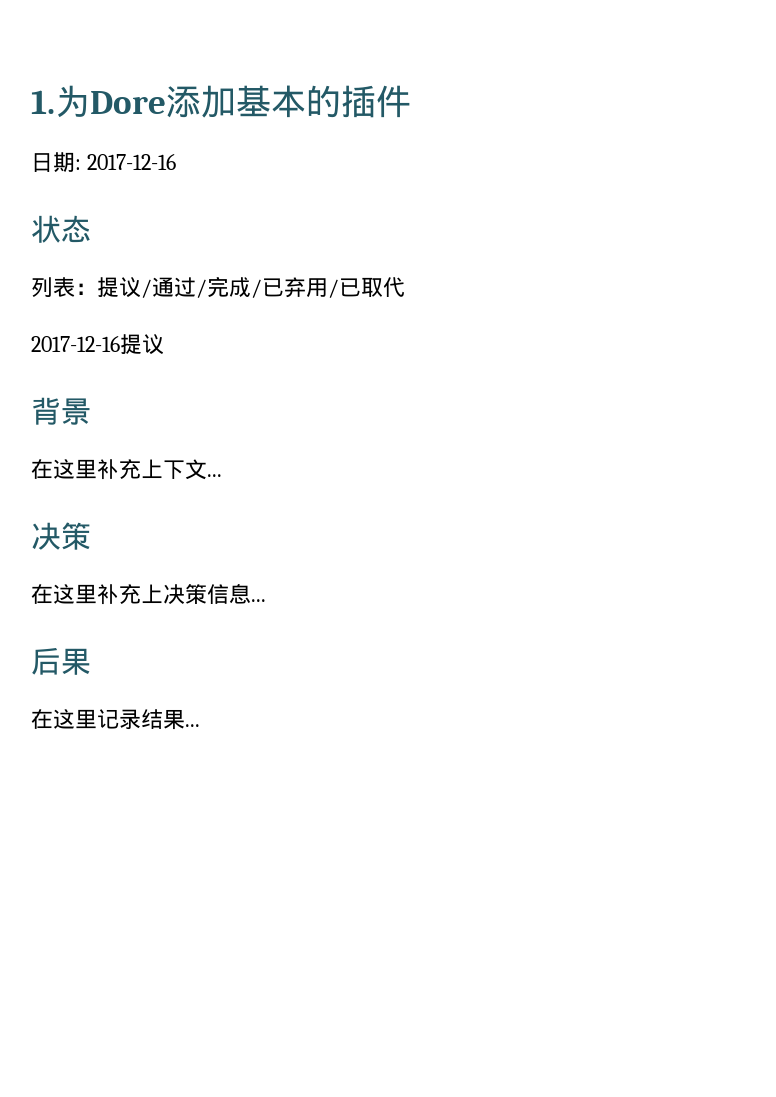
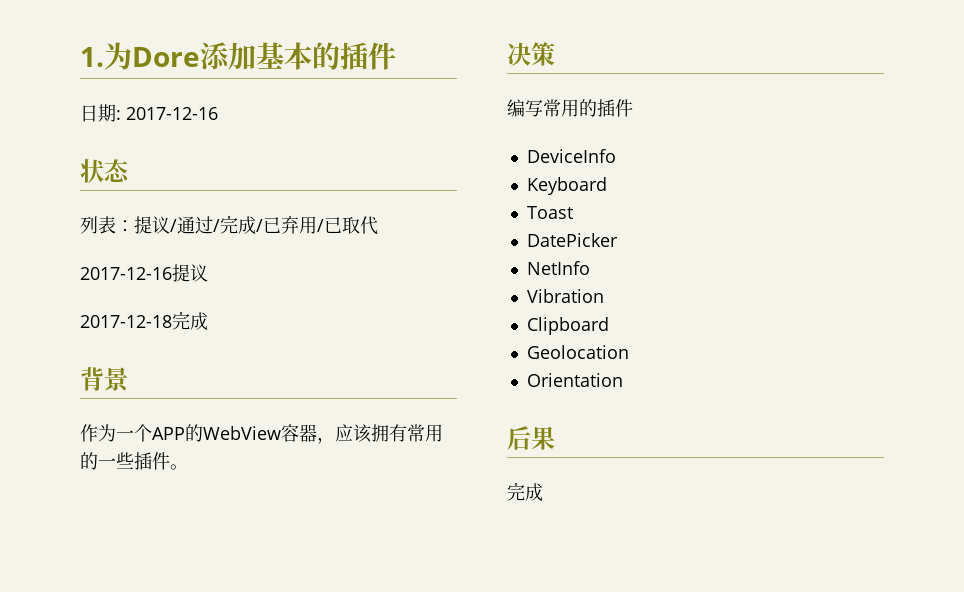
(164, 344) none -> [80,311,208,330] // 2017-12-18完成
[31,459,222,480] [31,522,91,550] [31,583,266,605] [31,647,91,675] [31,709,200,730] 在这里补充上下文... // 决策 // 在这里补充上决策信息... // 后果 // 在这里记录结果... -> [80,424,443,444] [80,452,188,470] [507,42,555,66] [507,99,633,117] [526,149,616,163] [526,177,607,195] [526,206,573,219] [526,233,618,247] [526,261,590,275] [526,289,604,303] [526,317,609,335] [526,345,629,359] [526,373,623,387] [507,426,555,450] [507,482,543,501] 作为一个APP的WebView容器，应该拥有常用的一些插件。 // 决策 // 编写常用的插件 // DeviceInfo // Keyboard // Toast // DatePicker // NetInfo // Vibration // Clipboard // Geolocation // Orientation // 后果 // 完成

